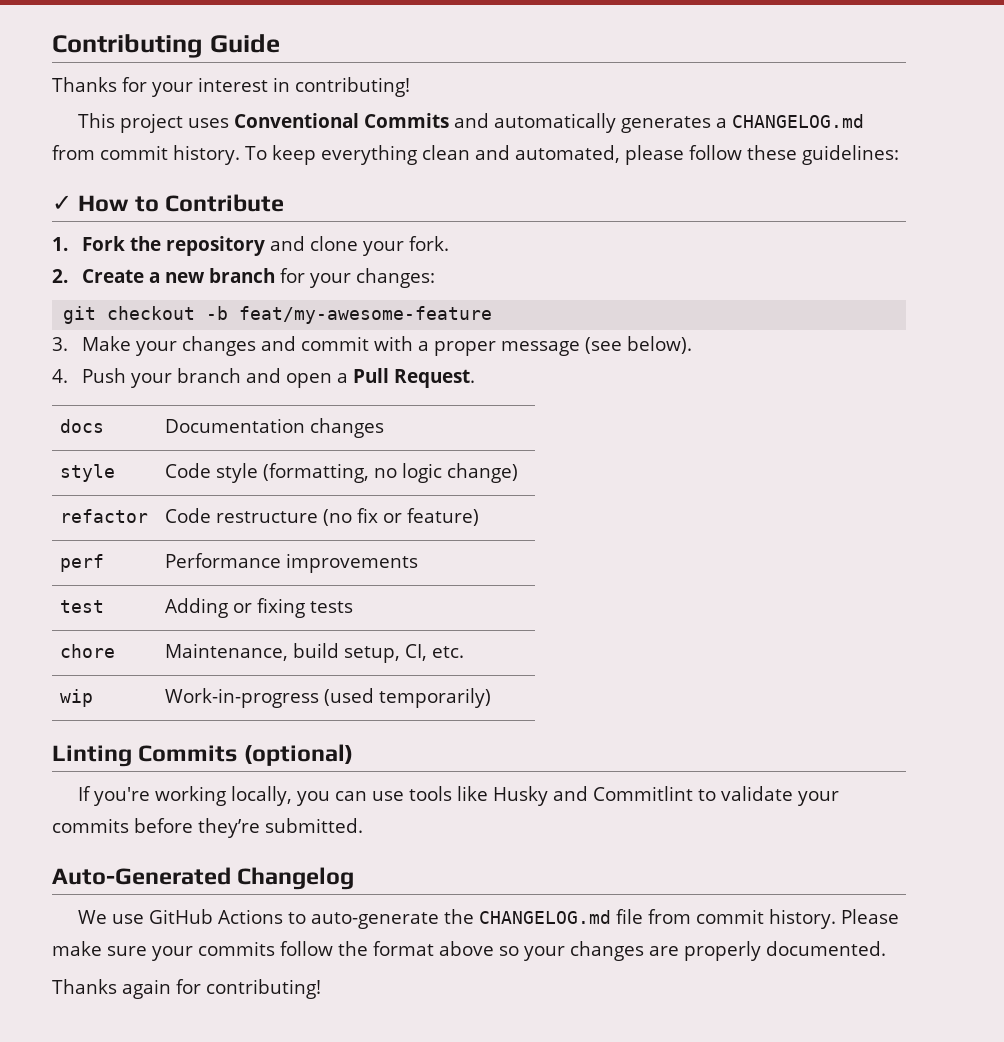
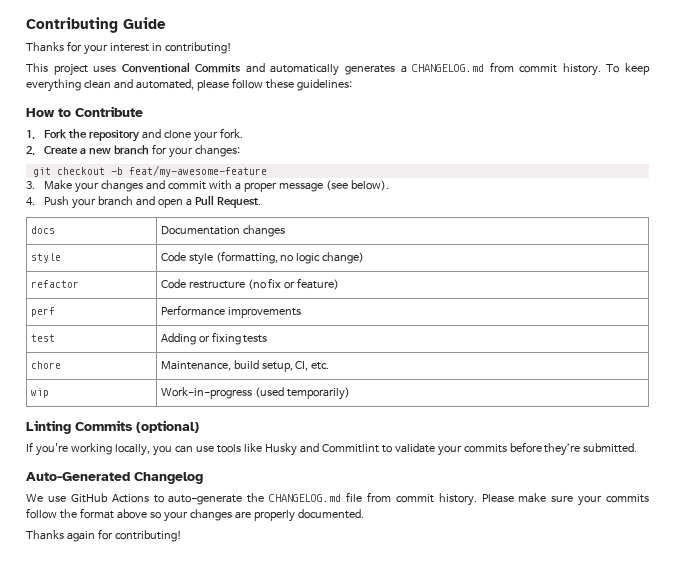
[52,195,72,211] ✓ -> (352, 85) none

